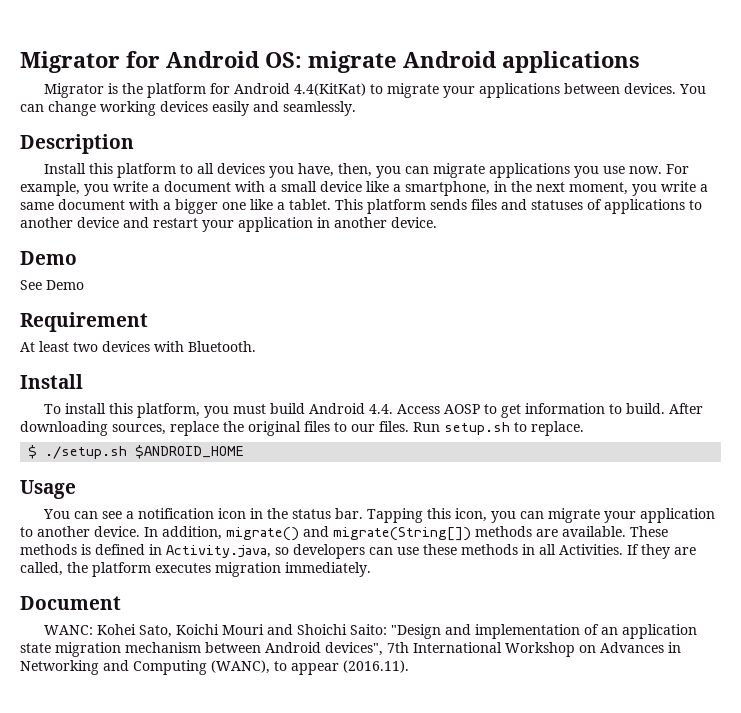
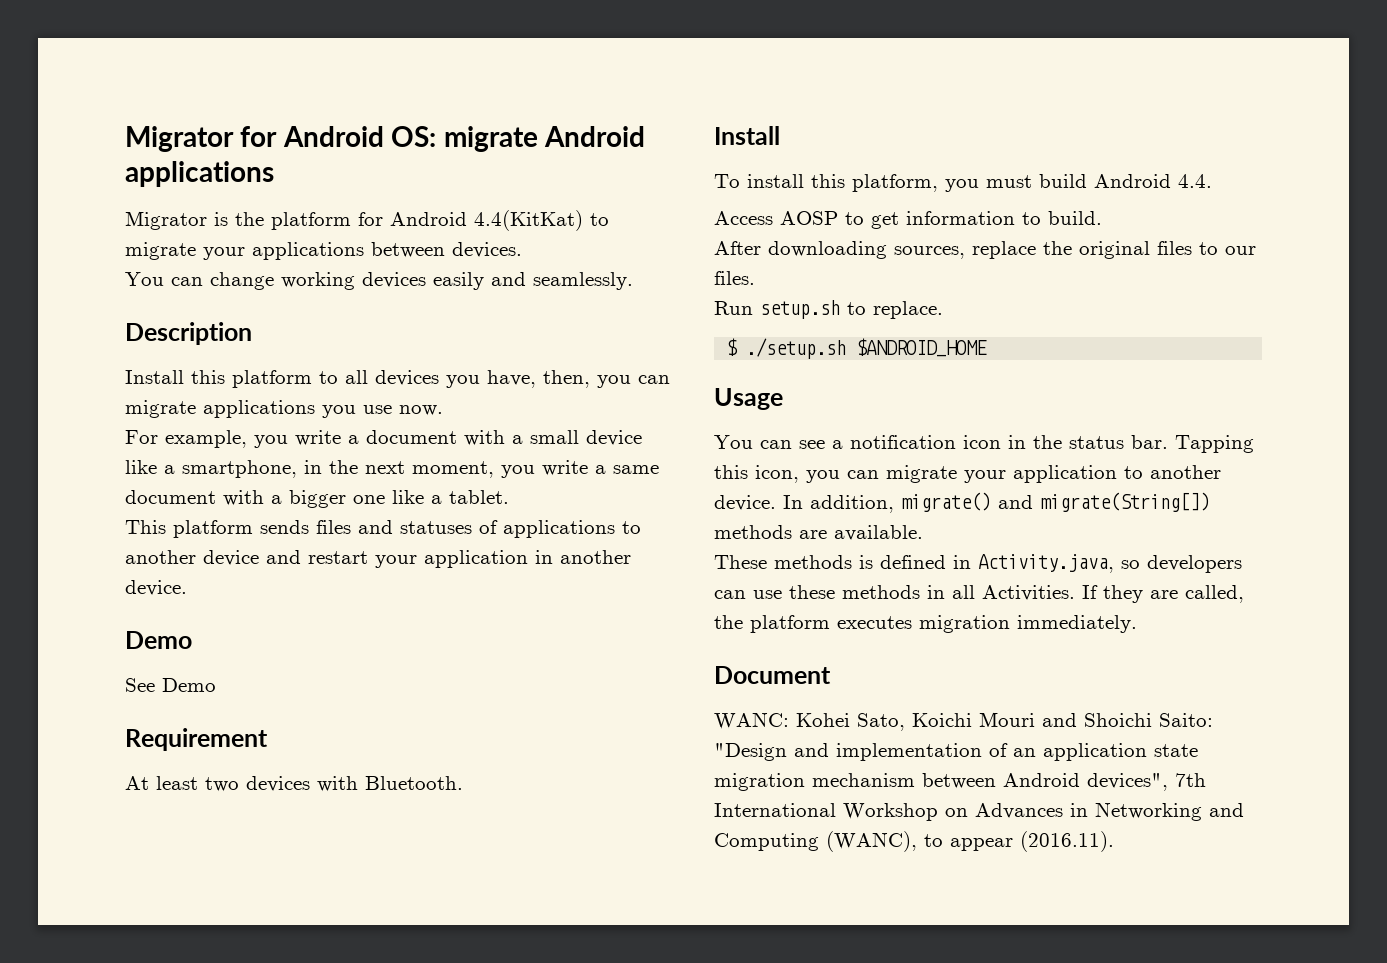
(677, 88) none -> (522, 250) //
(663, 170) none -> (443, 410) //
(331, 204) none -> (509, 497) //
(394, 409) none -> (1212, 181) //
(666, 408) none -> (1102, 218) //
(409, 426) none -> (755, 278) //
(626, 531) none -> (923, 533) //

